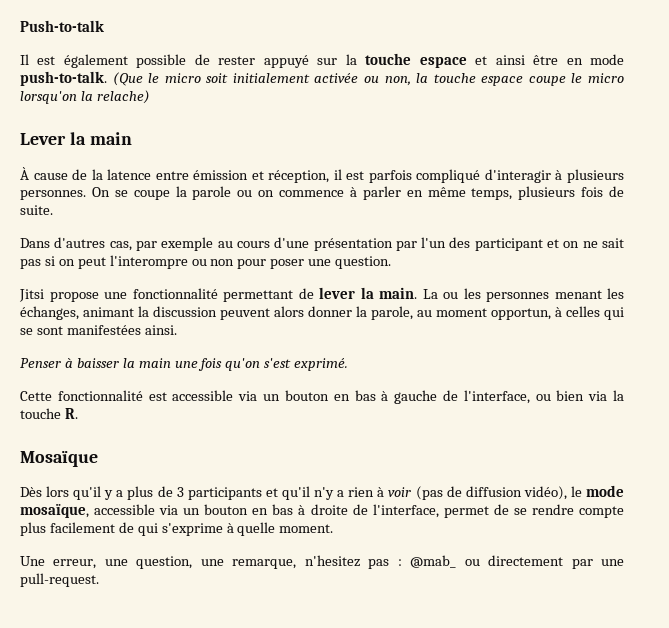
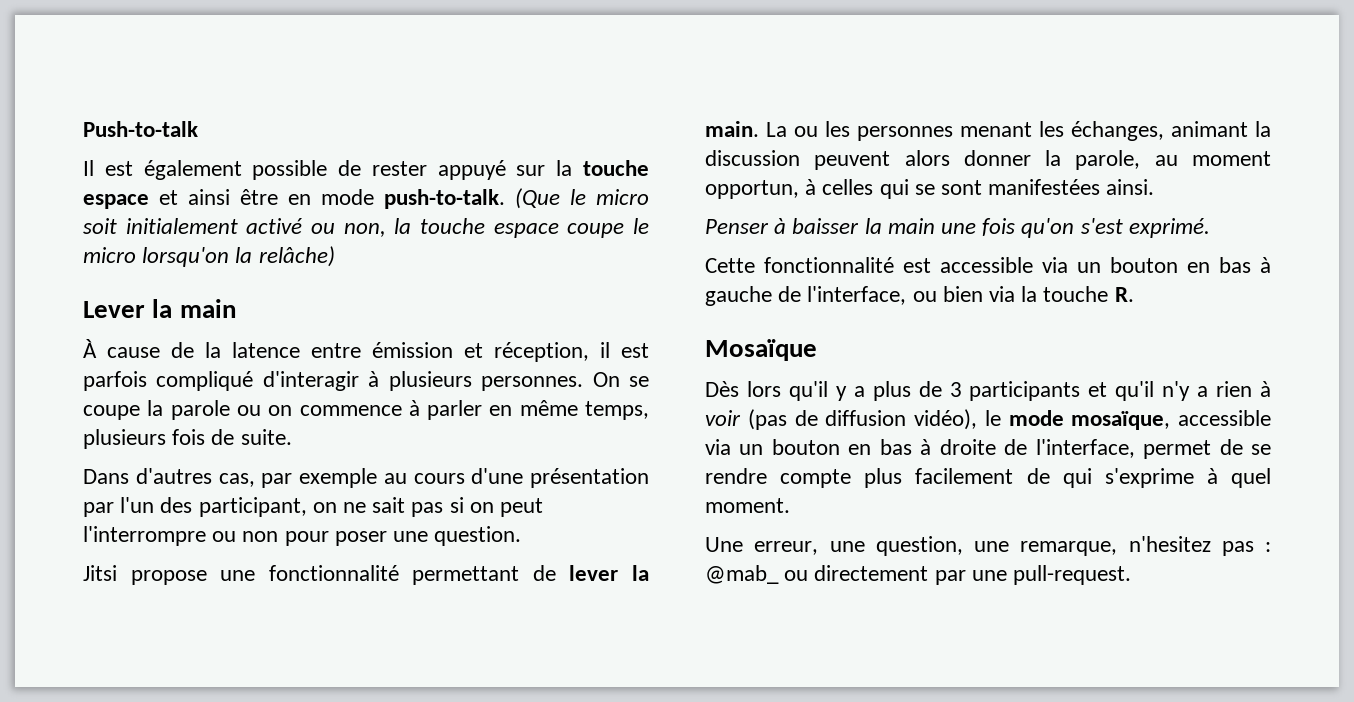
[314,73,359,83] activée -> [246,218,303,234] activé
[96,90,150,104] relache) -> [258,246,335,267] relâche)
[474,238,560,251] participant et -> [198,497,307,517] participant,
[109,255,188,269] l'interompre -> [83,526,206,546] l'interrompre
[237,522,276,536] quelle -> [1231,468,1271,488] quel

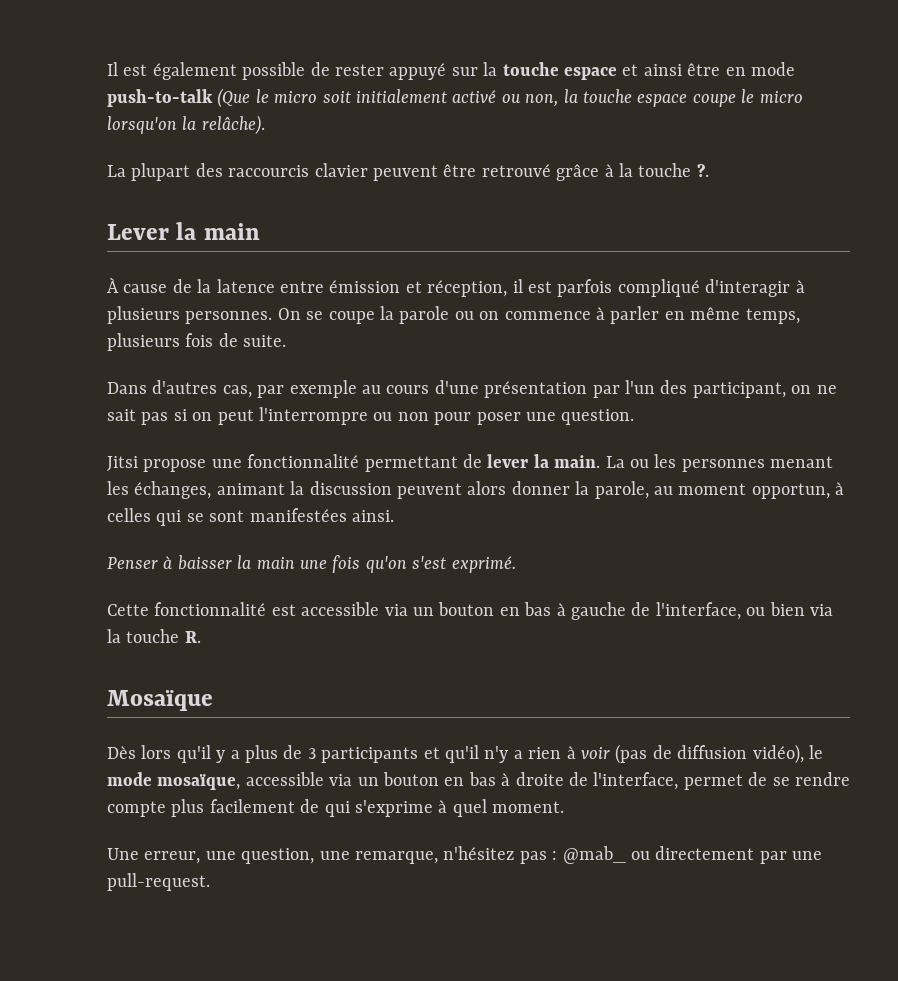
[83,121,198,137] Push-to-talk // -> (107, 69) none
[384,189,505,209] push-to-talk. -> [107,89,213,107] push-to-talk
[258,246,335,267] relâche) -> [201,115,265,135] [107,163,709,181] relâche). // La plupart des raccourcis clavier peuvent être retrouvé grâce à la touche ?.
[1128,536,1211,552] n'hesitez -> [443,846,515,860] n'hésitez

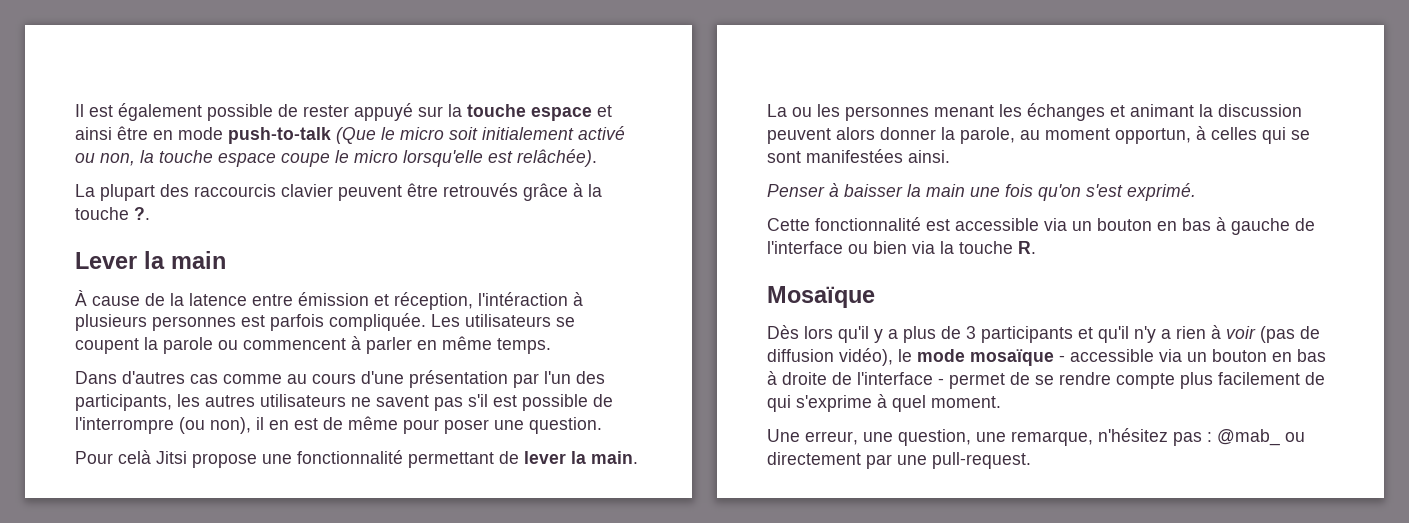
[107,115,265,135] lorsqu'on la relâche). -> [403,149,597,167] lorsqu'elle est relâchée).
[481,164,551,177] retrouvé -> [443,183,518,197] retrouvés
[512,279,805,297] [107,306,375,324] il est parfois compliqué d'interagir à plusieurs personnes. On se coupe -> [478,292,583,306] [75,313,575,331] [75,338,139,354] l'intéraction à plusieurs personnes est parfois compliquée. Les utilisateurs se coupent
[479,311,591,320] on commence -> [243,338,346,350] commencent
[745,308,800,324] [107,333,287,351] temps, plusieurs fois de suite. -> [497,338,551,354] temps.
[222,380,357,398] cas, par exemple -> [190,374,282,384] cas comme
[692,382,837,398] [107,407,429,425] participant, on ne sait pas si on peut l'interrompre ou non -> [75,394,613,411] [75,416,398,434] participants, les autres utilisateurs ne savent pas s'il est possible de l'interrompre (ou non), il en est de même
(635, 417) none -> [75,450,151,464] Pour celà
[134,481,212,499] échanges, -> [1027,103,1125,121] échanges et
[655,602,741,620] l'interface, -> [767,241,843,254] l'interface
[157,774,241,790] mosaïque, -> [970,349,1065,366] mosaïque -
[593,772,679,790] l'interface, -> [857,372,944,385] l'interface -

